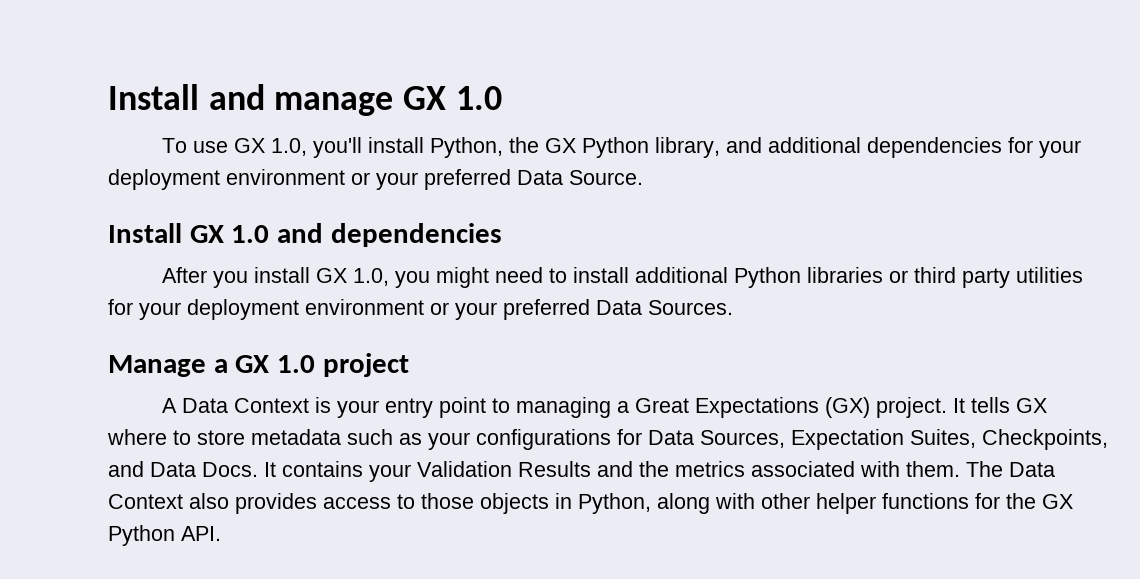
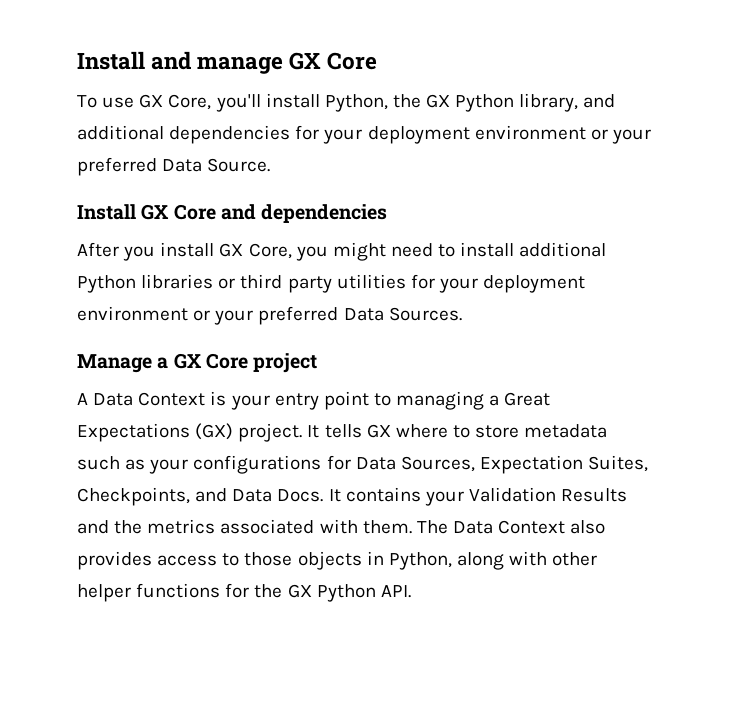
[455,86,502,110] 1.0 -> [327,52,378,70] Core
[271,138,308,156] 1.0, -> [168,94,212,110] Core,
[231,225,270,243] 1.0 -> [173,204,216,220] Core
[353,268,390,286] 1.0, -> [248,243,292,259] Core,
[277,355,316,373] 1.0 -> [205,353,248,369] Core

